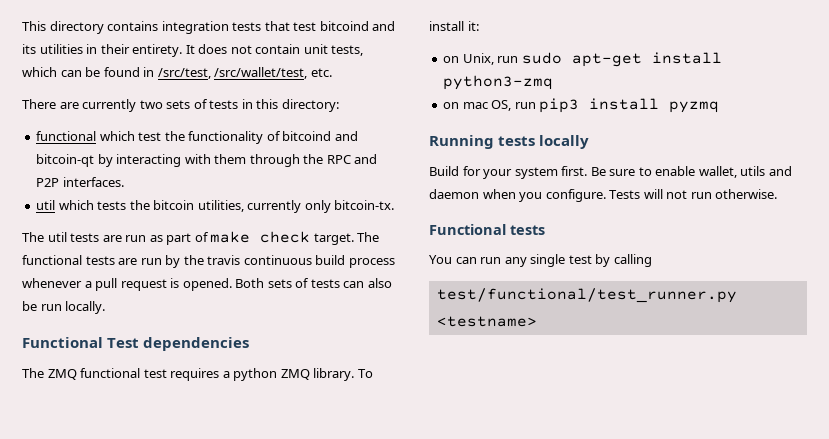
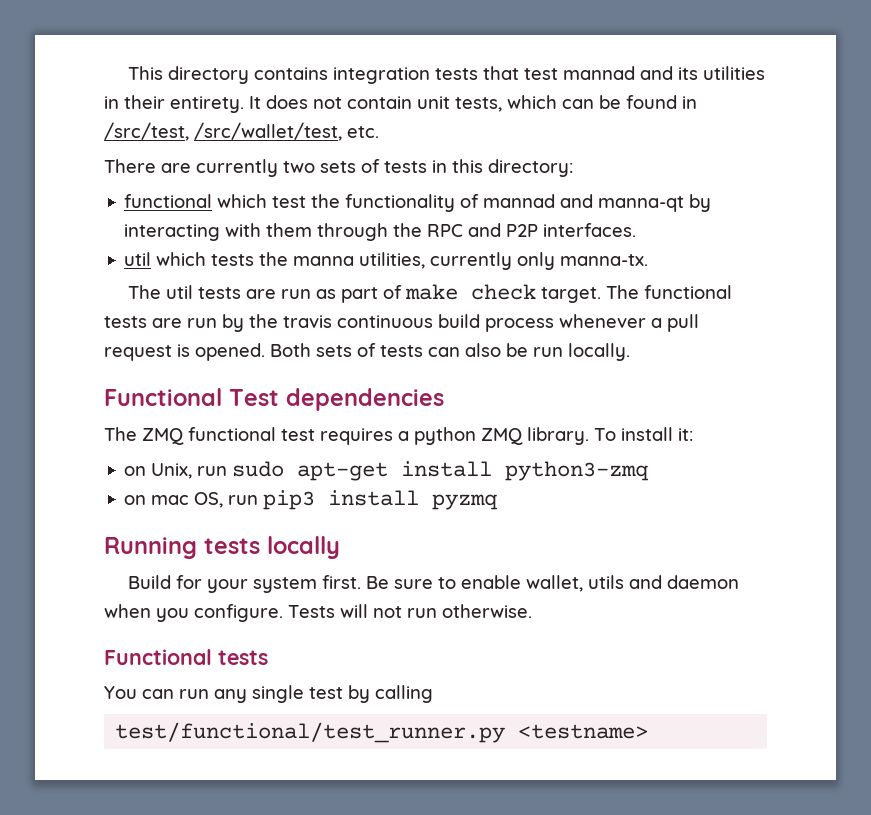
[319,21,369,31] bitcoind -> [563,66,636,80] mannad
[282,131,358,141] [36,154,95,167] bitcoind and bitcoin-qt -> [483,194,685,212] mannad and manna-qt
[153,200,195,210] bitcoin -> [293,256,355,266] manna
[334,200,395,210] bitcoin-tx. -> [560,254,649,266] manna-tx.

